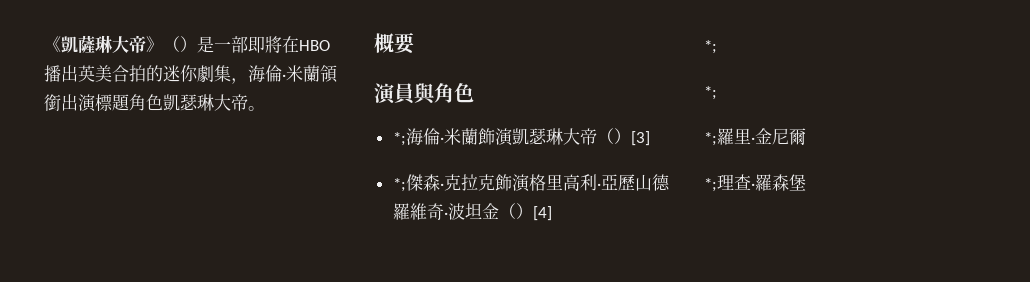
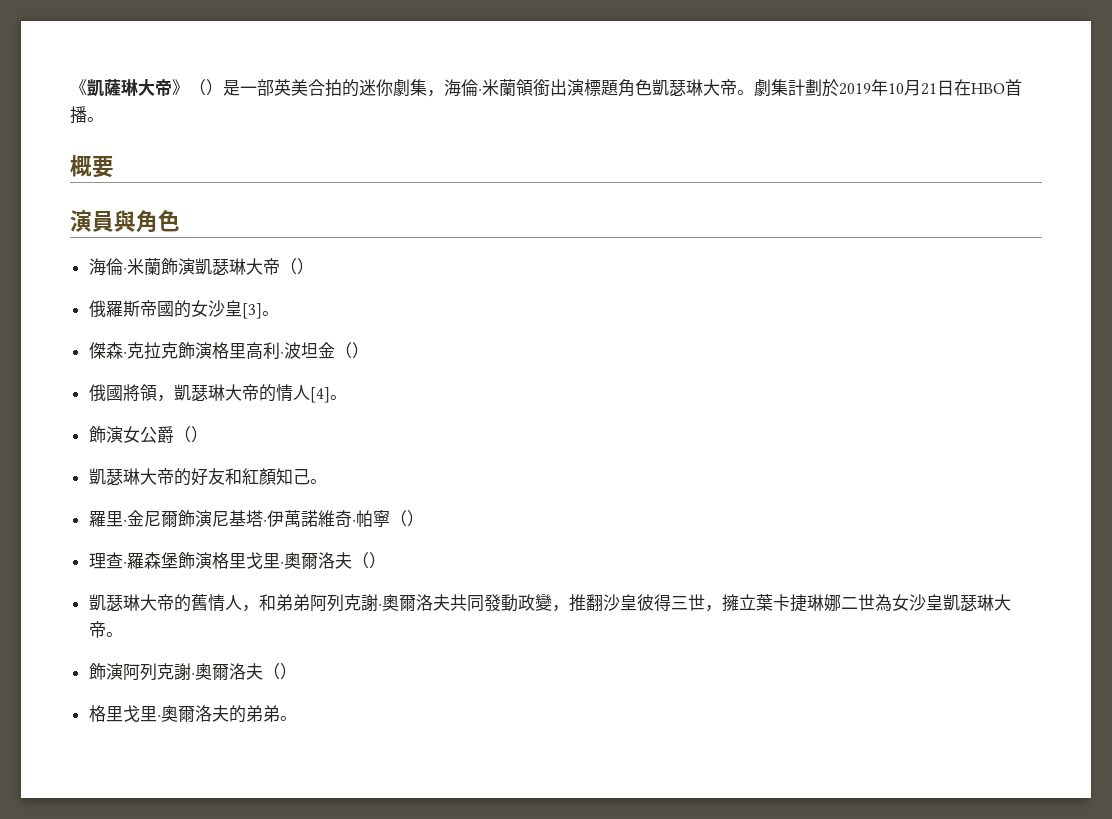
[248,36,330,53] [44,65,78,82] 即將在HBO播出 -> (274, 87) none
(265, 108) none -> [754,79,1022,97] [70,106,104,124] 劇集計劃於2019年10月21日在HBO首播。
[392,132,406,146] *; -> (180, 221) none
(631, 136) none -> [88,300,242,318] // 俄羅斯帝國的女沙皇
[392,178,406,192] // *; -> [261,311,279,316] 。 //
[600,174,670,191] [392,203,552,221] [704,40,717,54] [704,86,717,100] [704,128,806,146] [704,174,806,192] 亞歷山德羅維奇·波坦金（）[4] // *; // *; // *;羅里·金尼爾 // *;理查·羅森堡 -> [283,342,369,359] [88,384,347,403] [88,426,208,443] [88,468,327,486] [88,510,424,527] [88,552,386,569] [88,593,1011,612] [88,621,123,638] [88,663,297,681] [88,705,297,723] 波坦金（） // 俄國將領，凱瑟琳大帝的情人[4]。 // 飾演女公爵（） // 凱瑟琳大帝的好友和紅顏知己。 // 羅里·金尼爾飾演尼基塔·伊萬諾維奇·帕寧（） // 理查·羅森堡飾演格里戈里·奧爾洛夫（） // 凱瑟琳大帝的舊情人，和弟弟阿列克謝·奧爾洛夫共同發動政變，推翻沙皇彼得三世，擁立葉卡捷琳娜二世為女沙皇凱瑟琳大帝。 // 飾演阿列克謝·奧爾洛夫（） // 格里戈里·奧爾洛夫的弟弟。

